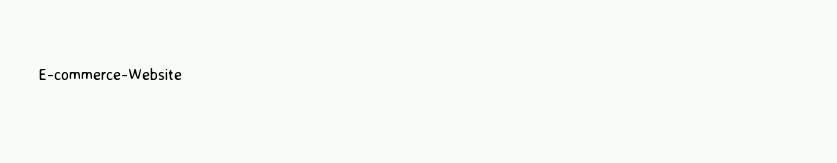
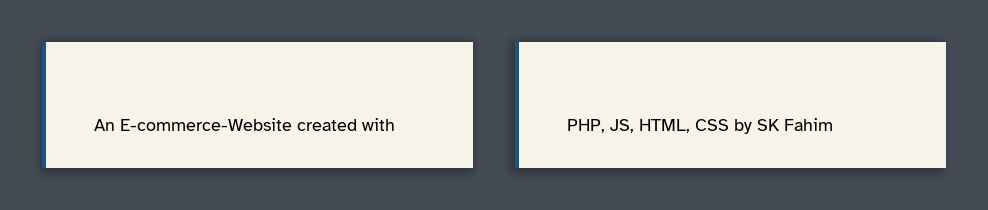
[39,68,182,80] E-commerce-Website -> [94,118,833,134] An E-commerce-Website created with PHP, JS, HTML, CSS by SK Fahim

